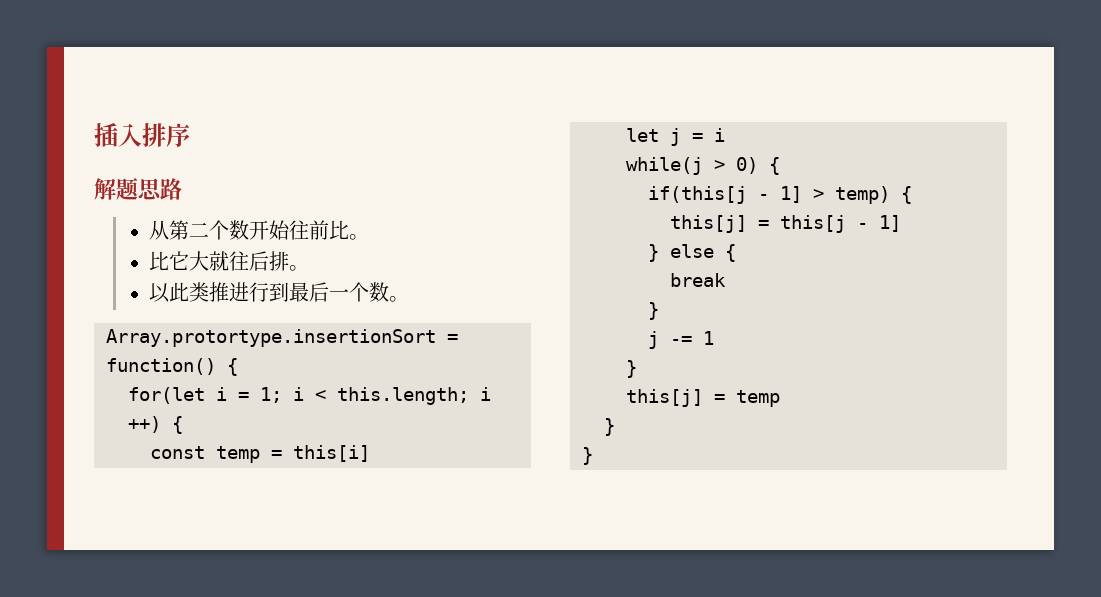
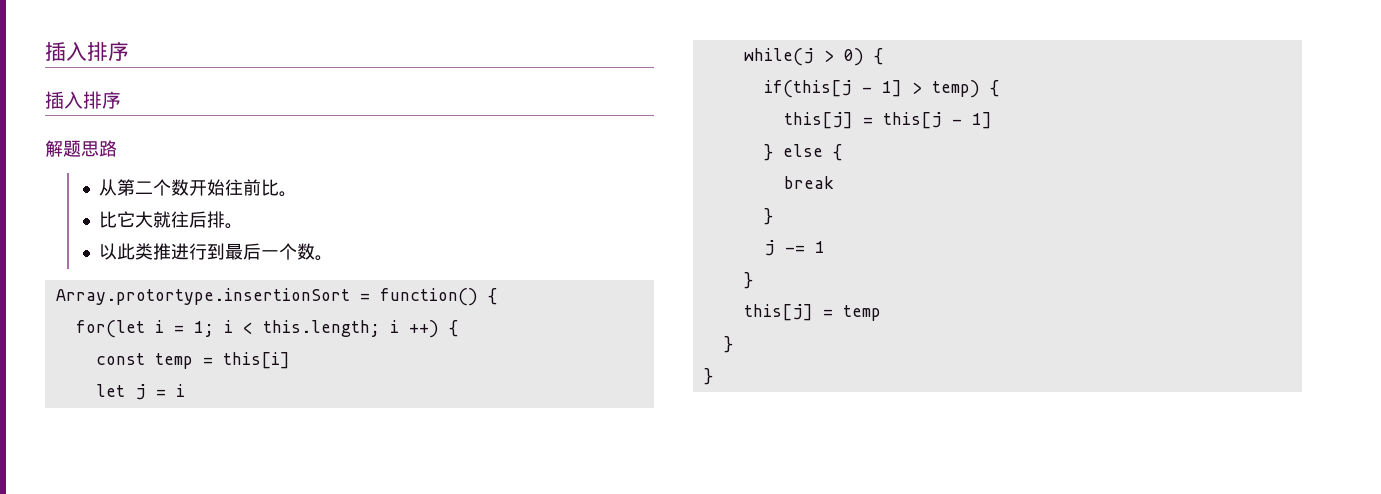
[94,123,190,147] 插入排序 -> [45,41,129,61] [45,91,121,109] 插入排序 // 插入排序

